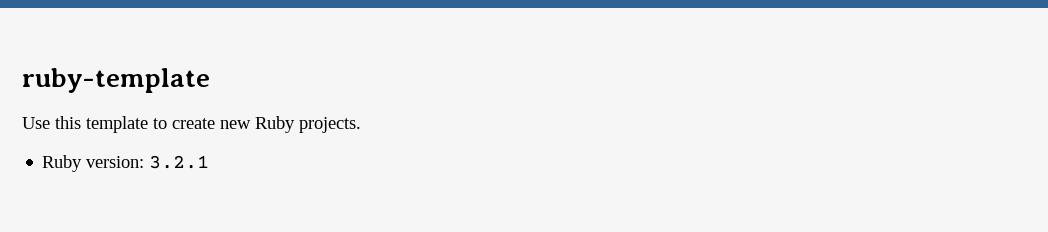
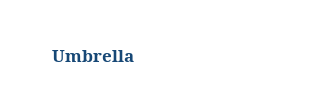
[22,68,210,93] [22,116,361,133] [42,155,210,172] ruby-template // Use this template to create new Ruby projects. // Ruby version: 3.2.1 -> [52,50,134,62] Umbrella

